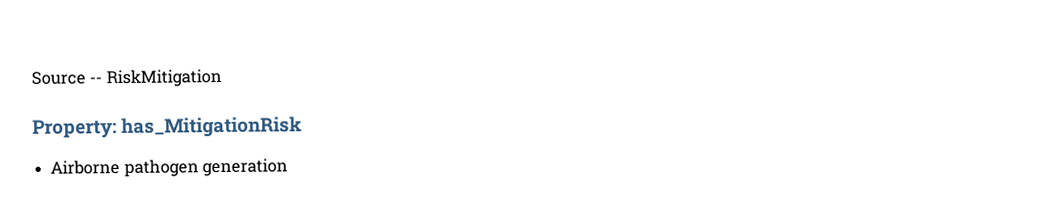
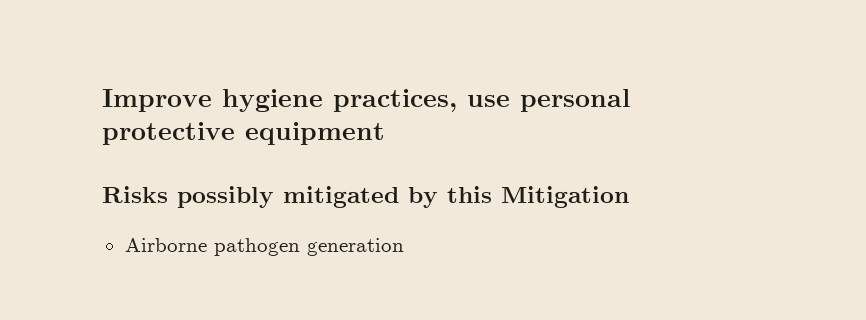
[31,68,222,88] [32,116,303,139] Source -- RiskMitigation // Property: has_MitigationRisk -> [102,89,630,112] [102,122,385,145] [102,186,629,208] Improve hygiene practices, use personal protective equipment // Risks possibly mitigated by this Mitigation

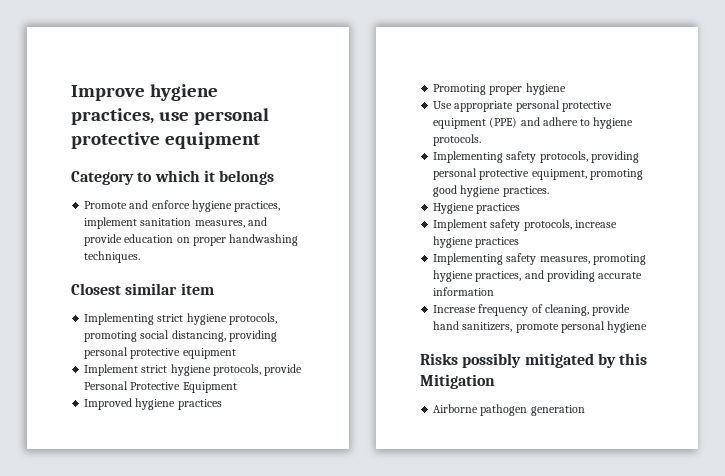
(385, 133) none -> [71,170,275,185] [84,200,281,212] [84,217,267,229] [84,234,299,246] [84,251,141,263] [71,283,214,295] [84,313,277,325] [84,330,277,342] [84,347,236,359] [84,364,303,376] [84,381,237,393] [84,398,222,410] [433,83,566,95] [433,100,612,112] [433,117,634,129] [433,134,482,146] [433,151,639,163] [433,168,643,180] [433,185,549,197] [433,203,521,214] [433,219,617,231] [433,236,520,248] [433,253,646,265] [433,270,643,282] [433,287,495,296] [433,304,631,316] [433,321,648,333] // Category to which it belongs // Promote and enforce hygiene practices, implement sanitation measures, and provide education on proper handwashing techniques. // Closest similar item // Implementing strict hygiene protocols, promoting social distancing, providing personal protective equipment // Implement strict hygiene protocols, provide Personal Protective Equipment // Improved hygiene practices // Promoting proper hygiene // Use appropriate personal protective equipment (PPE) and adhere to hygiene protocols. // Implementing safety protocols, providing personal protective equipment, promoting good hygiene practices. // Hygiene practices // Implement safety protocols, increase hygiene practices // Implementing safety measures, promoting hygiene practices, and providing accurate information // Increase frequency of cleaning, provide hand sanitizers, promote personal hygiene

